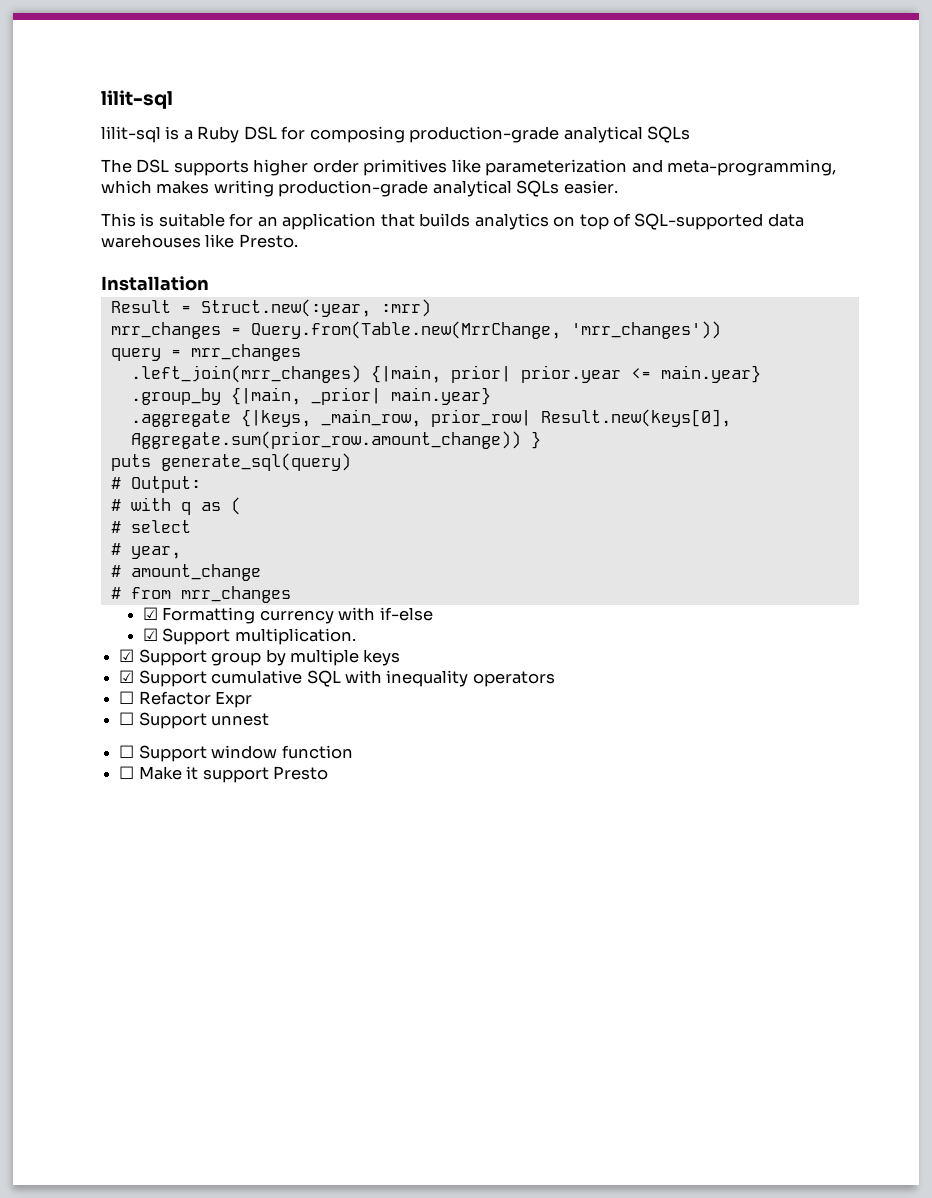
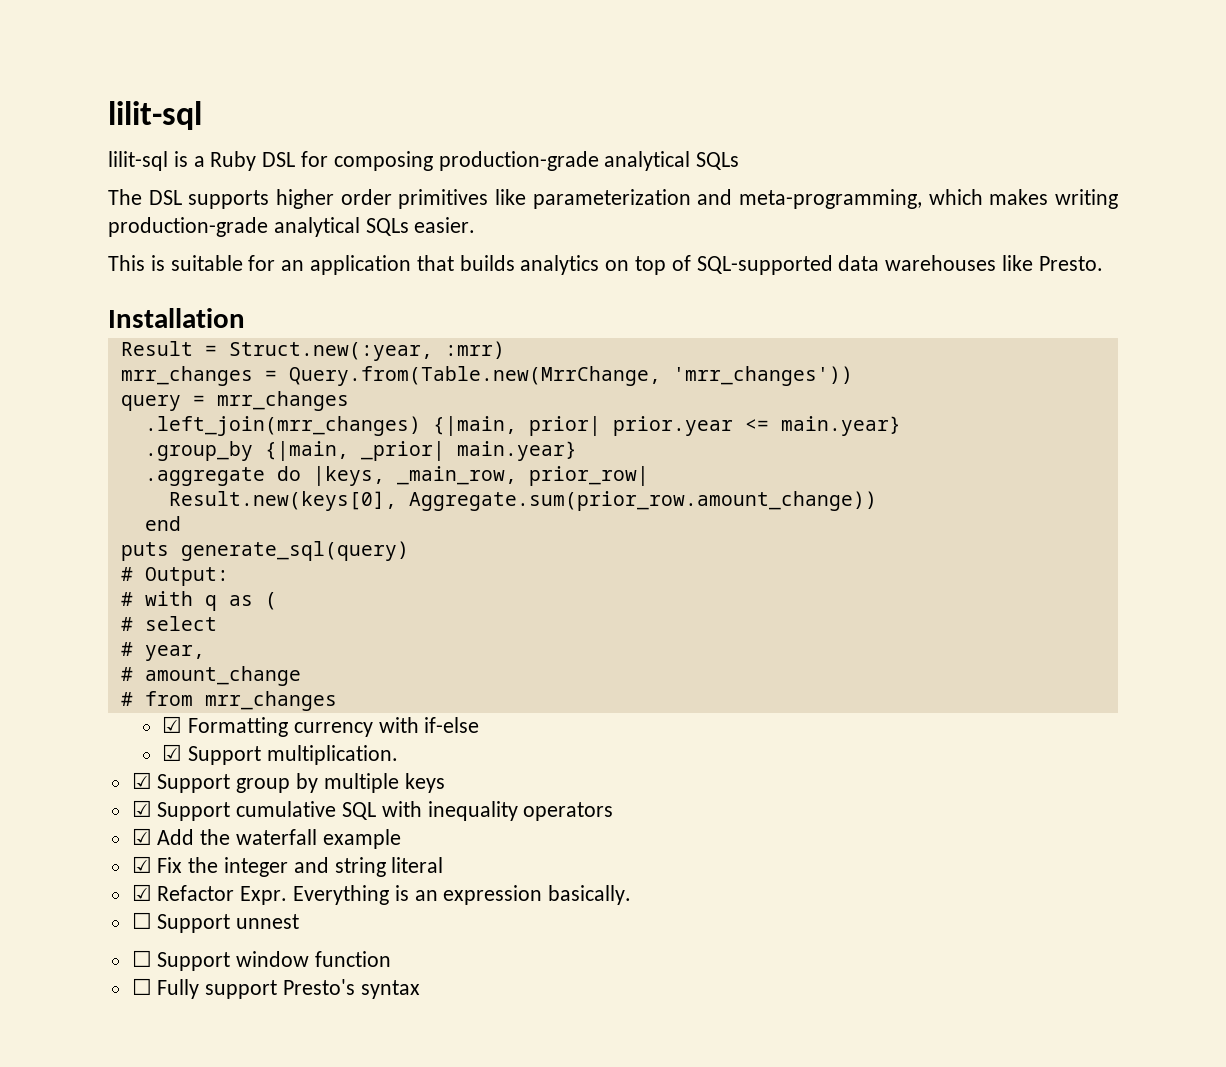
[240,409,311,427] {|keys, -> [276,466,385,486] do |keys,
(531, 418) none -> (649, 476) //
[530,431,541,449] } -> [144,516,181,531] // end
[119,691,253,708] ☐ Refactor Expr -> [131,828,401,849] [131,856,444,877] [131,884,632,905] ☑ Add the waterfall example // ☑ Fix the integer and string literal // ☑ Refactor Expr. Everything is an expression basically.
[138,766,328,783] Make it support Presto -> [157,979,420,999] Fully support Presto's syntax

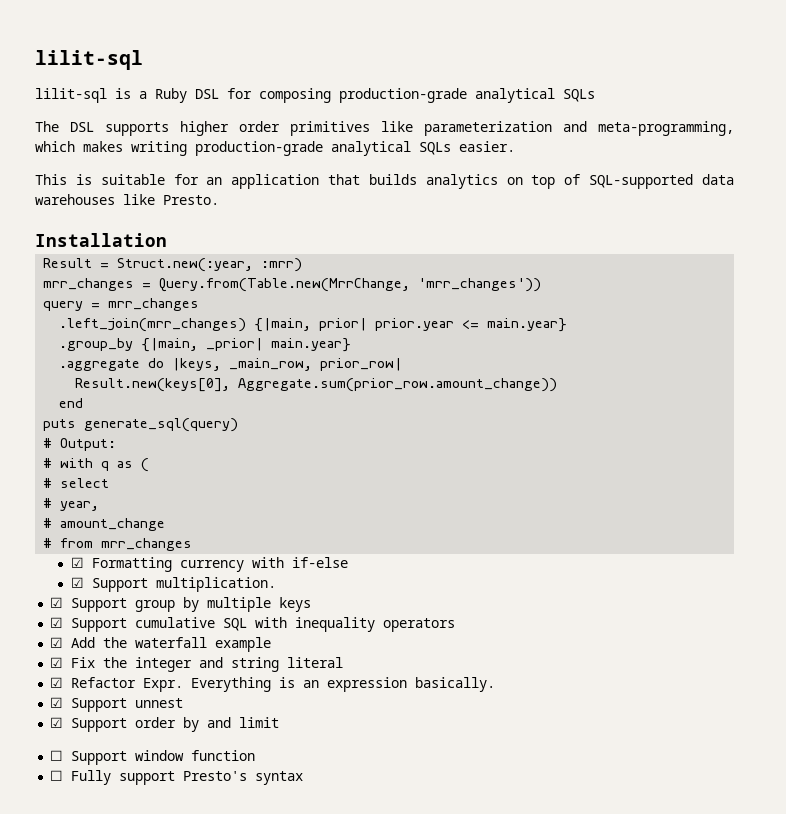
[131,912,152,929] ☐ -> [50,697,64,708] ☑
(300, 921) none -> [50,717,280,732] // ☑ Support order by and limit

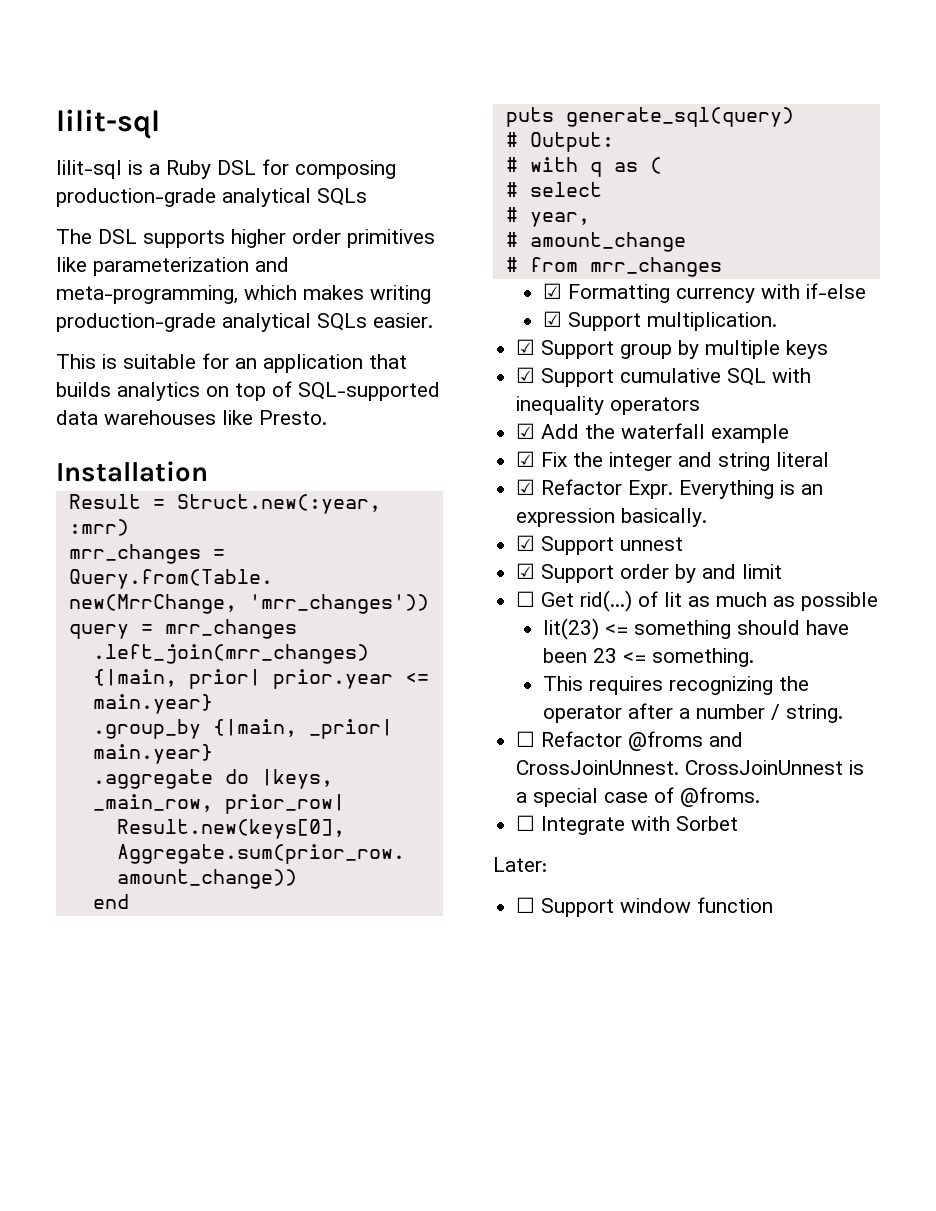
(280, 722) none -> [516,590,879,612] [542,618,849,640] [542,648,754,667] [542,676,809,695] [542,703,843,723] [516,731,744,751] [516,760,865,775] [516,787,761,807] [516,815,739,835] [493,857,547,872] // ☐ Get rid(...) of lit as much as possible // lit(23) <= something should have been 23 <= something. // This requires recognizing the operator after a number / string. // ☐ Refactor @froms and CrossJoinUnnest. CrossJoinUnnest is a special case of @froms. // ☐ Integrate with Sorbet // Later:
[50,770,304,785] // ☐ Fully support Presto's syntax -> (774, 905) none

